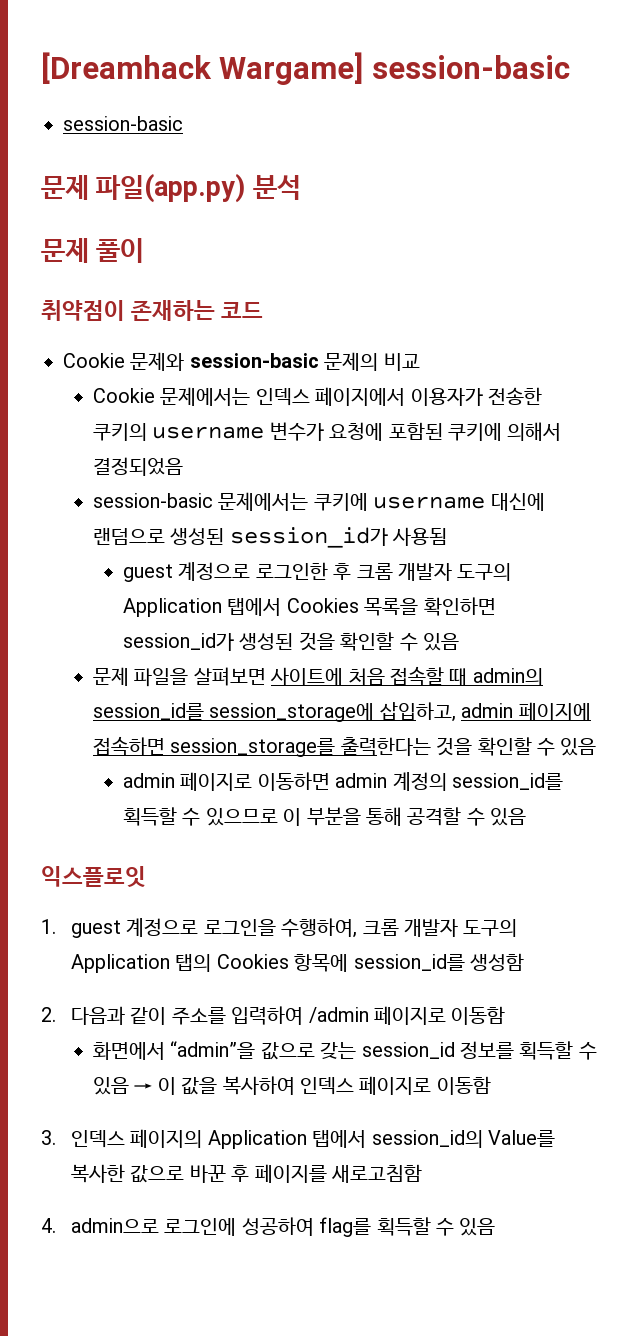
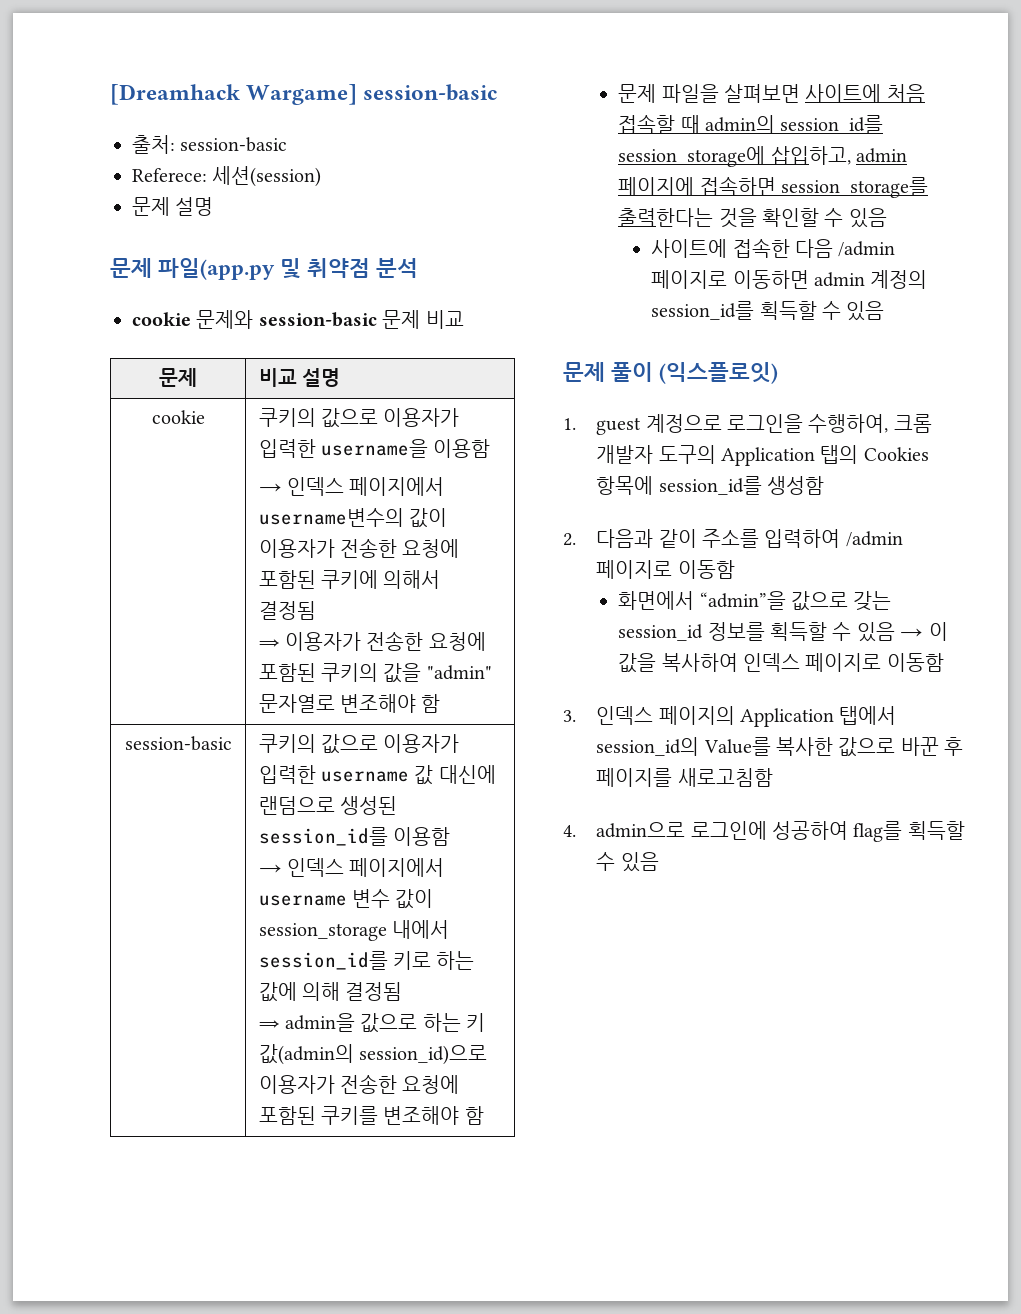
[63,116,183,131] [41,174,301,203] [41,238,145,263] [41,300,264,321] [63,353,125,368] session-basic // 문제 파일(app.py) 분석 // 문제 풀이 // 취약점이 존재하는 코드 // Cookie -> [132,135,288,154] [132,166,322,187] [132,197,214,216] [110,258,418,280] [132,312,191,326] 출처: session-basic // Referece: 세션(session) // 문제 설명 // 문제 파일(app.py 및 취약점 분석 // cookie
[324,352,420,371] [92,387,542,406] [92,422,562,441] [92,457,183,476] [92,492,545,511] [92,527,448,548] [122,562,512,582] [122,597,496,617] [122,632,459,651] 문제의 비교 // Cookie 문제에서는 인덱스 페이지에서 이용자가 전송한 쿠키의 username 변수가 요청에 포함된 쿠키에 의해서 결정되었음 // session-basic 문제에서는 쿠키에 username 대신에 랜덤으로 생성된 session_id가 사용됨 // guest 계정으로 로그인한 후 크롬 개발자 도구의 Application 탭에서 Cookies 목록을 확인하면 session_id가 생성된 것을 확인할 수 있음 -> [382,310,464,329] [159,368,197,387] [258,368,341,387] [151,410,205,424] [258,408,460,428] [258,439,491,458] [258,477,445,496] [258,508,448,528] [258,538,460,558] [258,570,441,589] [258,601,316,620] [258,631,486,651] [258,663,492,683] [258,694,441,713] [124,736,232,751] [258,734,460,754] [258,765,496,785] [258,796,398,815] [258,827,451,846] [258,858,445,877] [258,889,434,909] [258,920,450,941] [258,951,475,970] [258,982,403,1002] [258,1013,486,1033] [258,1044,488,1065] [258,1074,460,1094] [258,1106,484,1125] 문제 비교 // 문제 | 비교 설명 // cookie | 쿠키의 값으로 이용자가 입력한 username을 이용함 // → 인덱스 페이지에서 username변수의 값이 이용자가 전송한 요청에 포함된 쿠키에 의해서 결정됨 // ⇒ 이용자가 전송한 요청에 포함된 쿠키의 값을 "admin" 문자열로 변조해야 함 // session-basic | 쿠키의 값으로 이용자가 입력한 username 값 대신에 랜덤으로 생성된 session_id를 이용함 // → 인덱스 페이지에서 username 변수 값이 session_storage 내에서 session_id를 키로 하는 값에 의해 결정됨 // ⇒ admin을 값으로 하는 키 값(admin의 session_id)으로 이용자가 전송한 요청에 포함된 쿠키를 변조해야 함
[122,773,175,788] admin -> [651,238,896,258] 사이트에 접속한 다음 /admin
[205,807,527,826] [41,866,146,887] 있으므로 이 부분을 통해 공격할 수 있음 // 익스플로잇 -> [846,301,885,321] [563,362,778,384] 있음 // 문제 풀이 (익스플로잇)

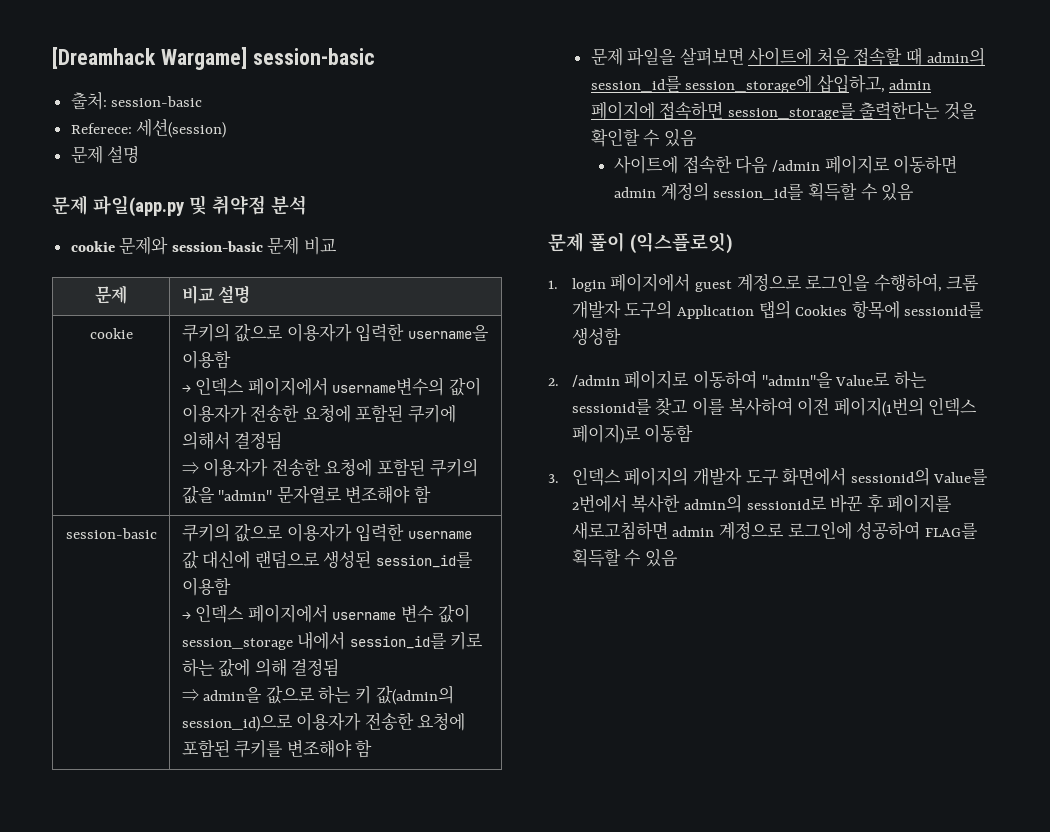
(576, 424) none -> [571,273,691,292] login 페이지에서
[658,476,762,495] session_id를 -> [904,302,985,318] sessionid를
[596,529,903,548] [596,560,735,579] [618,591,892,611] [618,622,948,642] [618,653,944,673] [563,706,897,727] [596,737,964,757] [596,768,773,787] [563,822,686,838] 다음과 같이 주소를 입력하여 /admin 페이지로 이동함 // 화면에서 “admin”을 값으로 갖는 session_id 정보를 획득할 수 있음 → 이 값을 복사하여 인덱스 페이지로 이동함 // 3. 인덱스 페이지의 Application 탭에서 session_id의 Value를 복사한 값으로 바꾼 후 페이지를 새로고침함 // 4. admin으로 -> [571,370,927,389] [571,397,978,417] [571,424,694,444] [548,467,989,486] [571,494,953,513] [571,521,784,540] /admin 페이지로 이동하여 "admin"을 Value로 하는 sessionid를 찾고 이를 복사하여 이전 페이지(1번의 인덱스 페이지)로 이동함 // 3. 인덱스 페이지의 개발자 도구 화면에서 sessionid의 Value를 2번에서 복사한 admin의 sessionid로 바꾼 후 페이지를 새로고침하면 admin 계정으로
[853,821,903,842] flag를 -> [924,523,978,539] FLAG를

